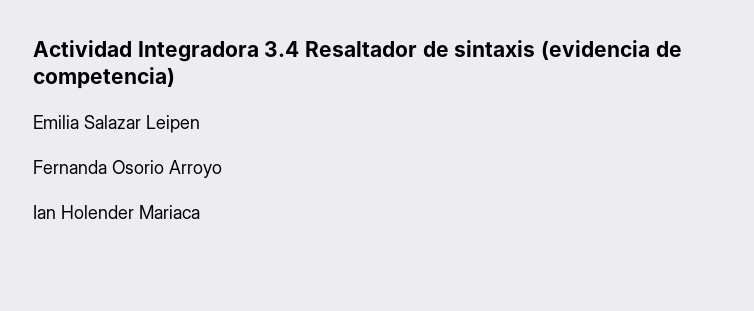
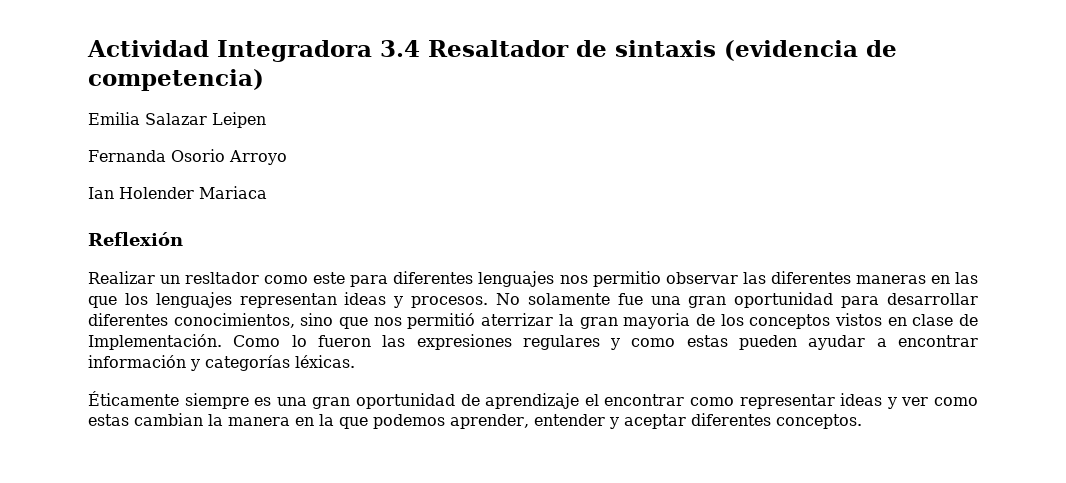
(200, 212) none -> [88,232,183,246] [88,271,979,287] [88,292,979,308] [88,313,978,329] [88,334,978,350] [88,355,355,371] [88,391,979,409] [88,413,862,429] // Reflexión // Realizar un resltador como este para diferentes lenguajes nos permitio observar las diferentes maneras en las que los lenguajes representan ideas y procesos. No solamente fue una gran oportunidad para desarrollar diferentes conocimientos, sino que nos permitió aterrizar la gran mayoria de los conceptos vistos en clase de Implementación. Como lo fueron las expresiones regulares y como estas pueden ayudar a encontrar información y categorías léxicas. // Éticamente siempre es una gran oportunidad de aprendizaje el encontrar como representar ideas y ver como estas cambian la manera en la que podemos aprender, entender y aceptar diferentes conceptos.

